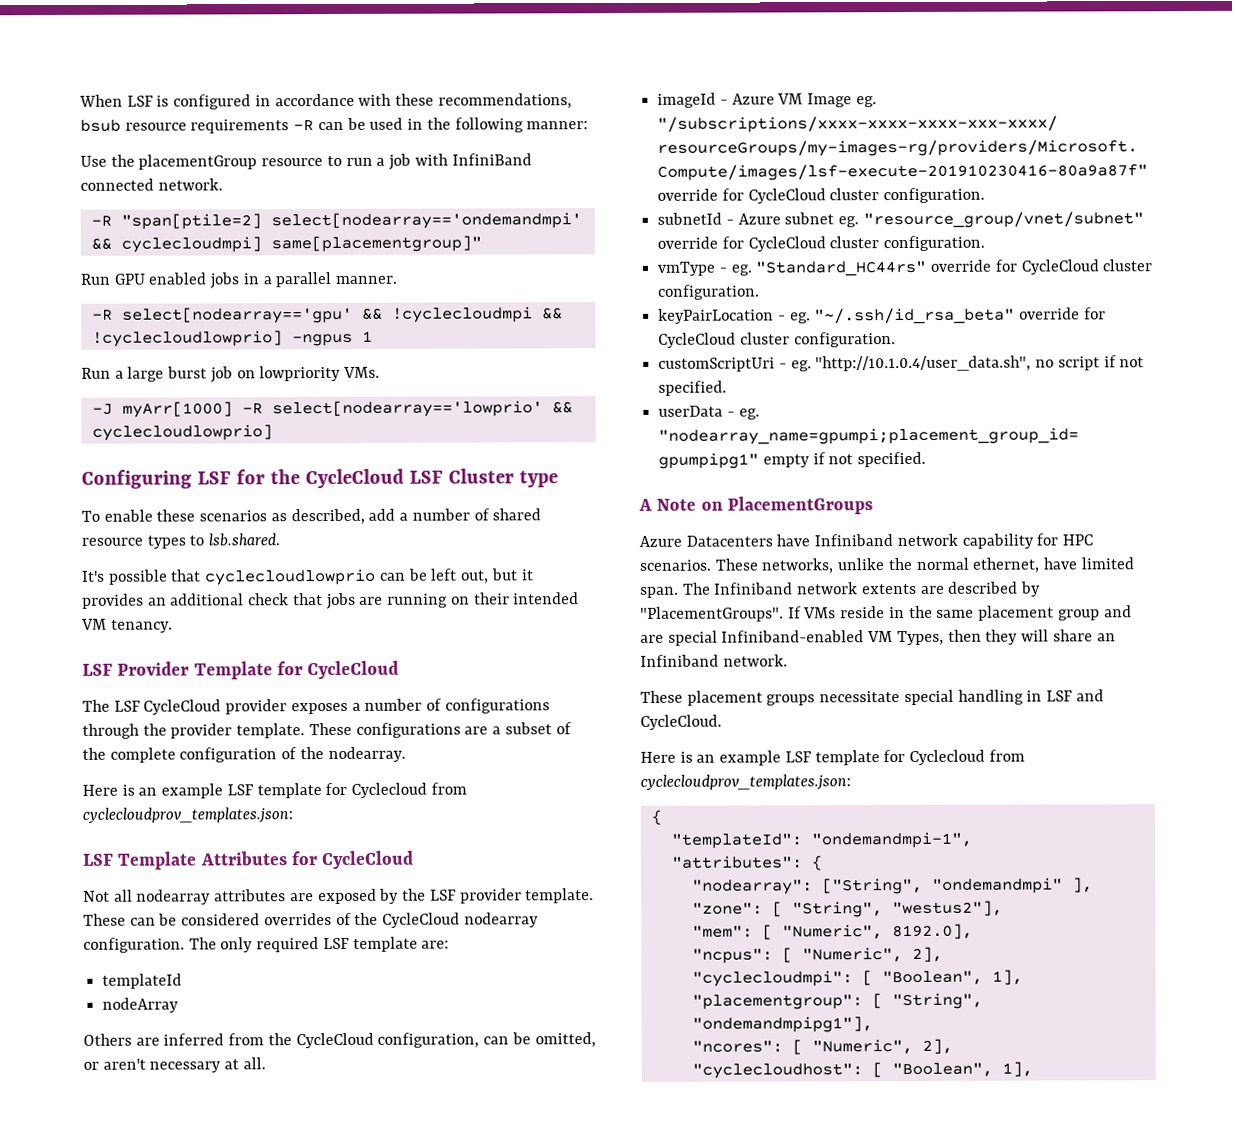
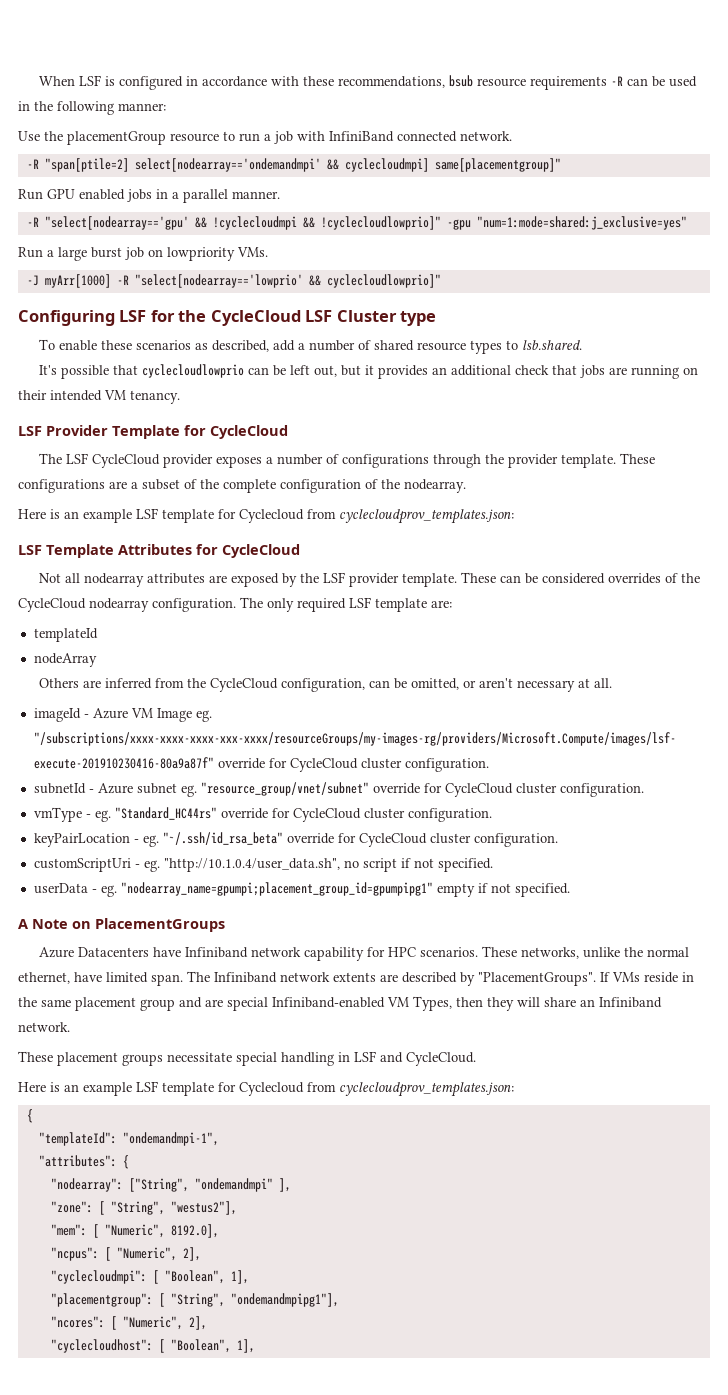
[121,306,353,324] select[nodearray=='gpu' -> [44,216,189,230] "select[nodearray=='gpu'
[91,330,373,347] !cyclecloudlowprio] -ngpus 1 -> [320,216,687,230] !cyclecloudlowprio]" -gpu "num=1:mode=shared:j_exclusive=yes"
[271,400,573,418] [91,424,273,441] select[nodearray=='lowprio' && cyclecloudlowprio] -> [134,274,441,288] "select[nodearray=='lowprio' && cyclecloudlowprio]"

